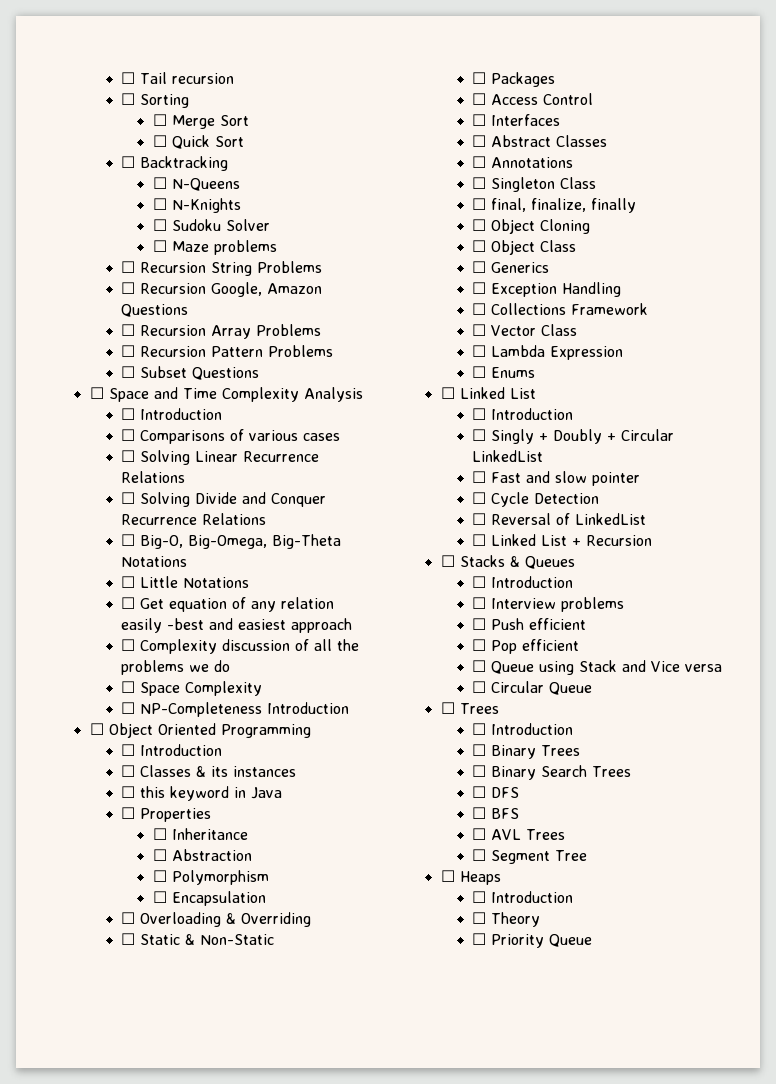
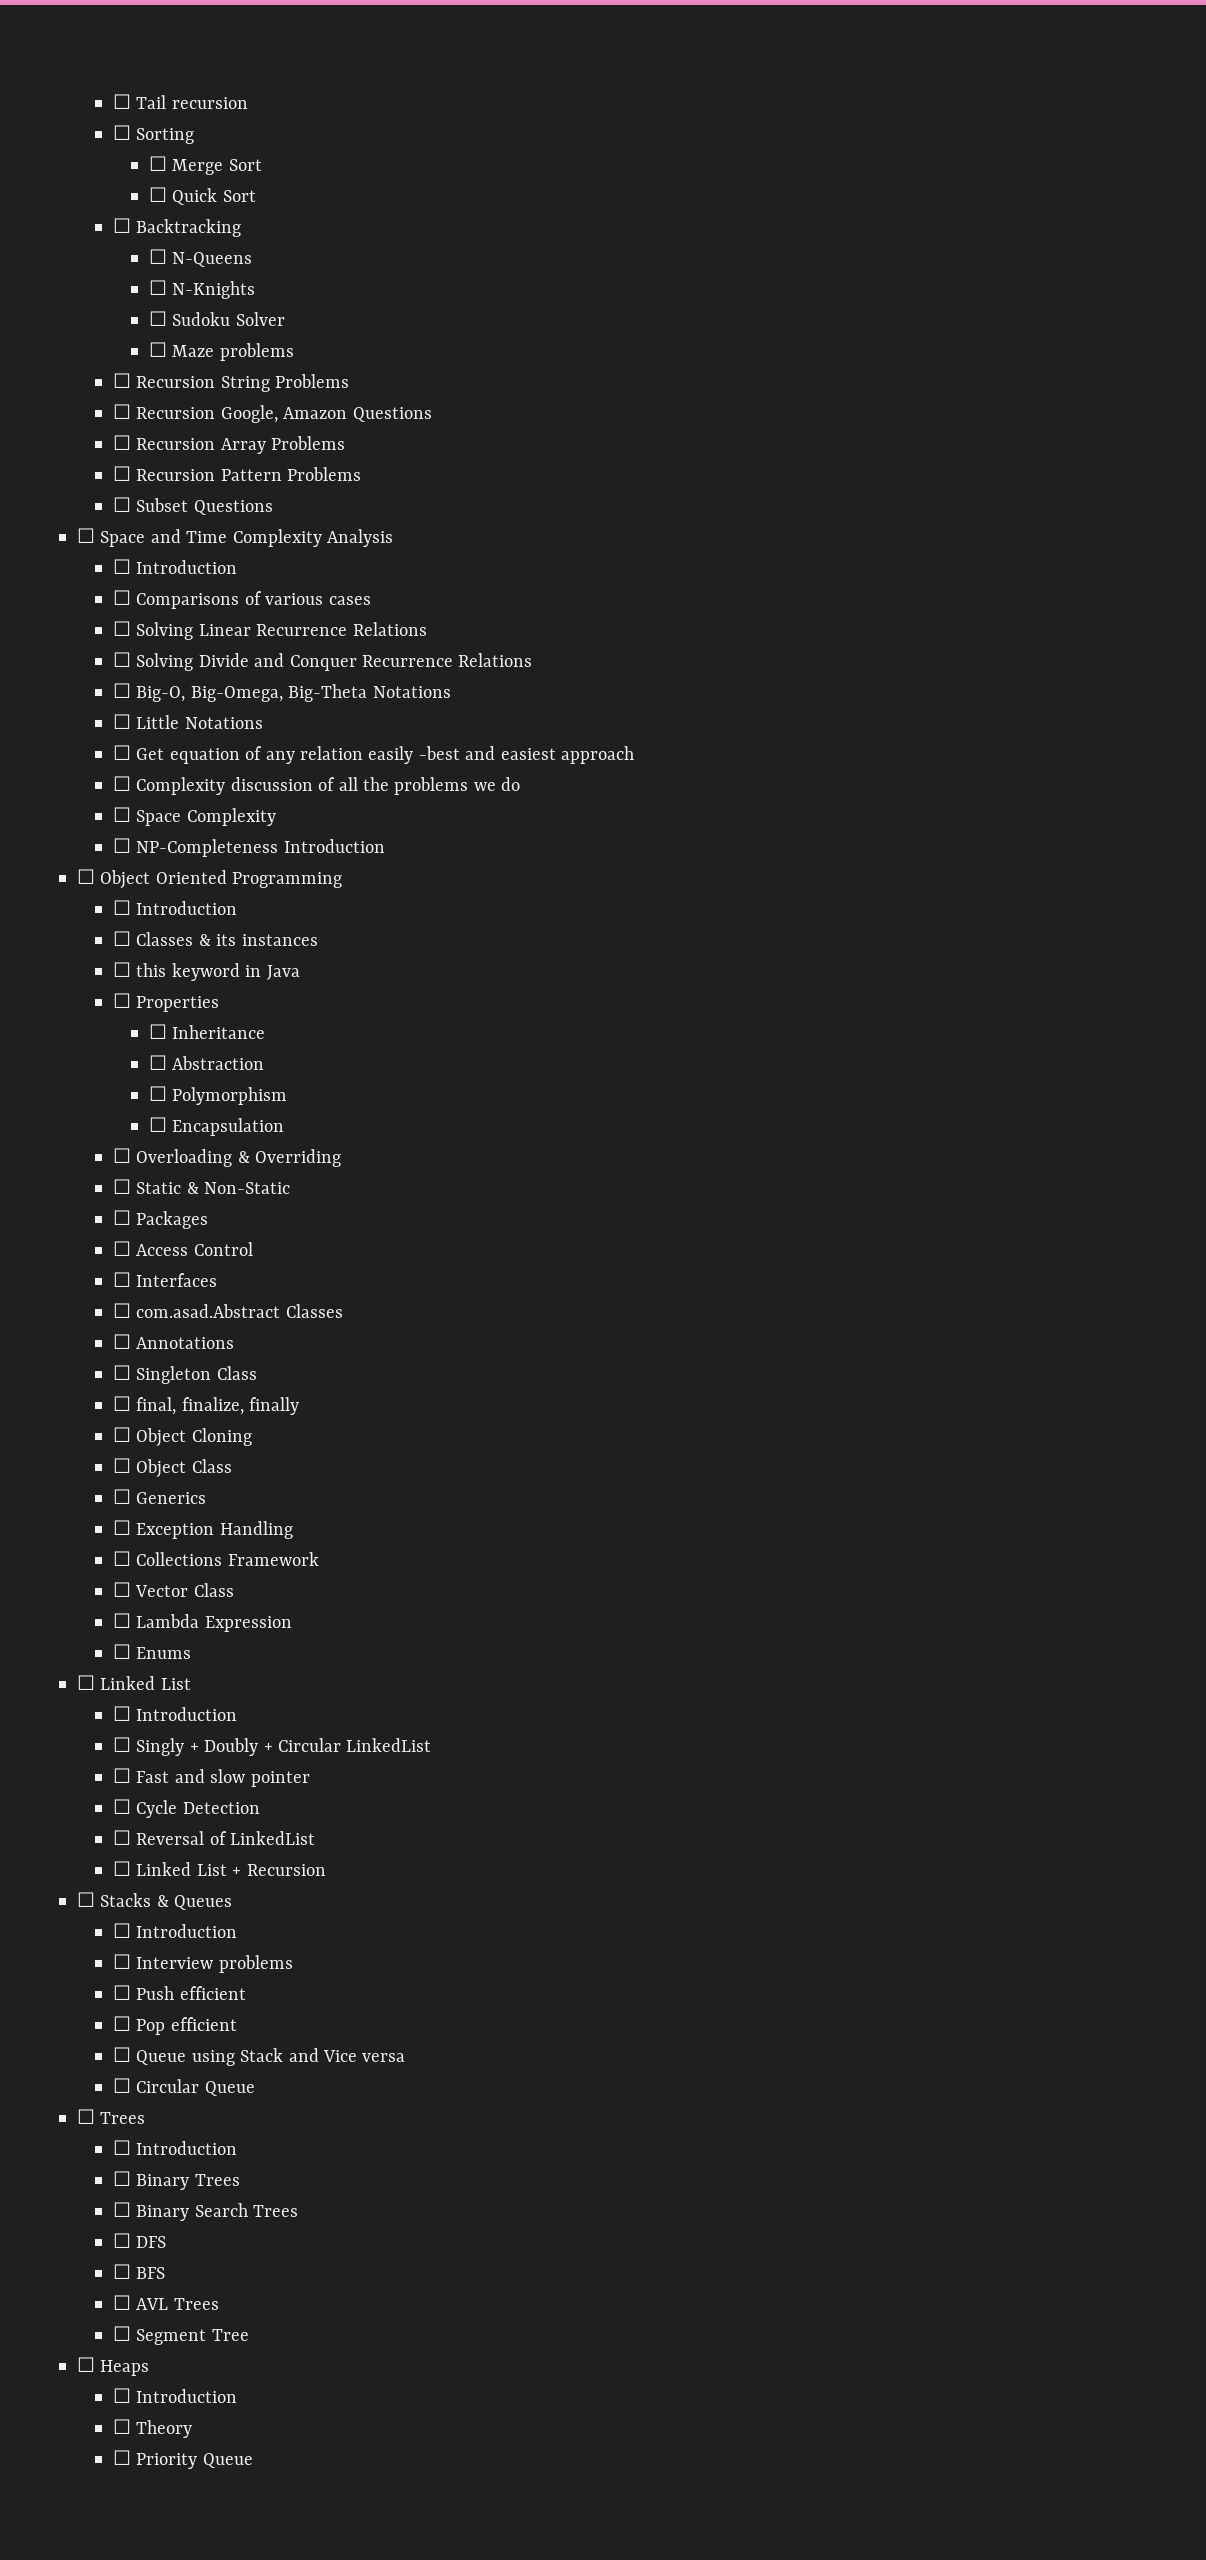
[491,135,552,147] Abstract -> [136,1304,281,1318] com.asad.Abstract

